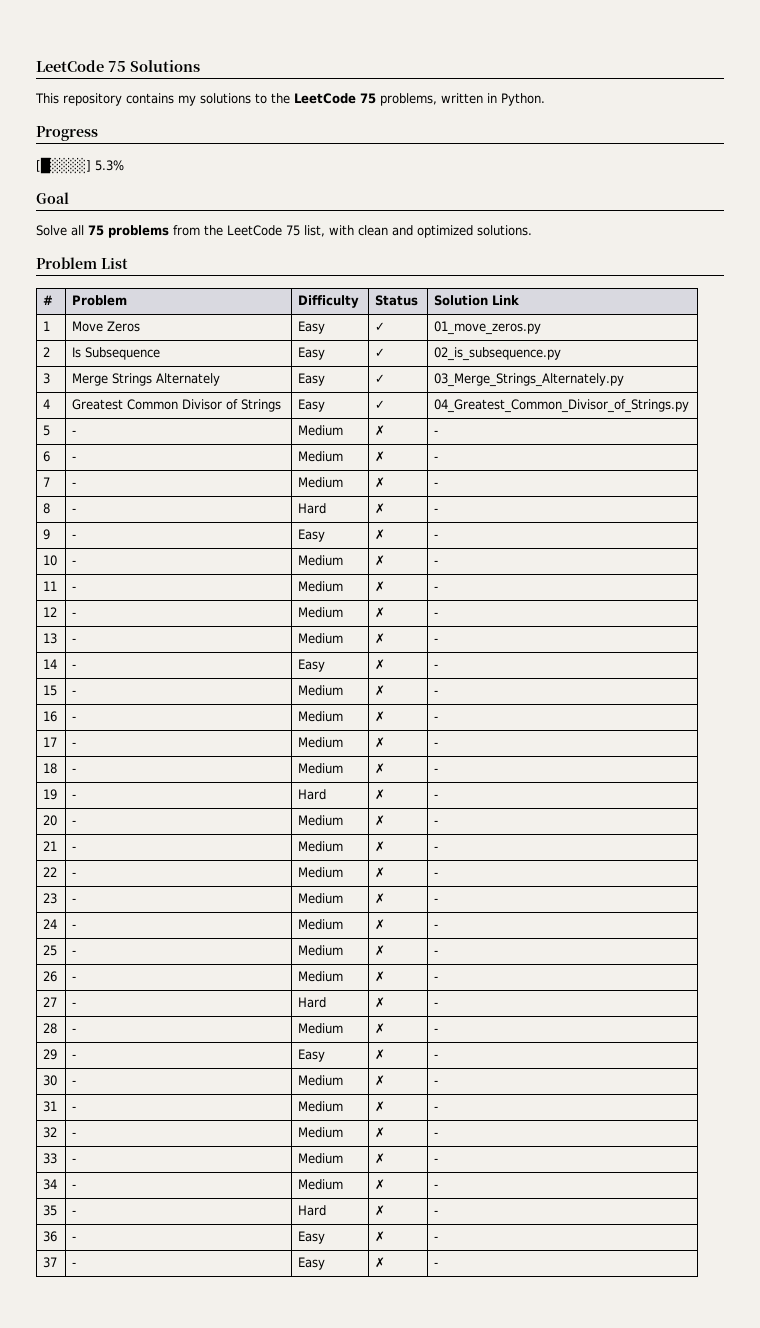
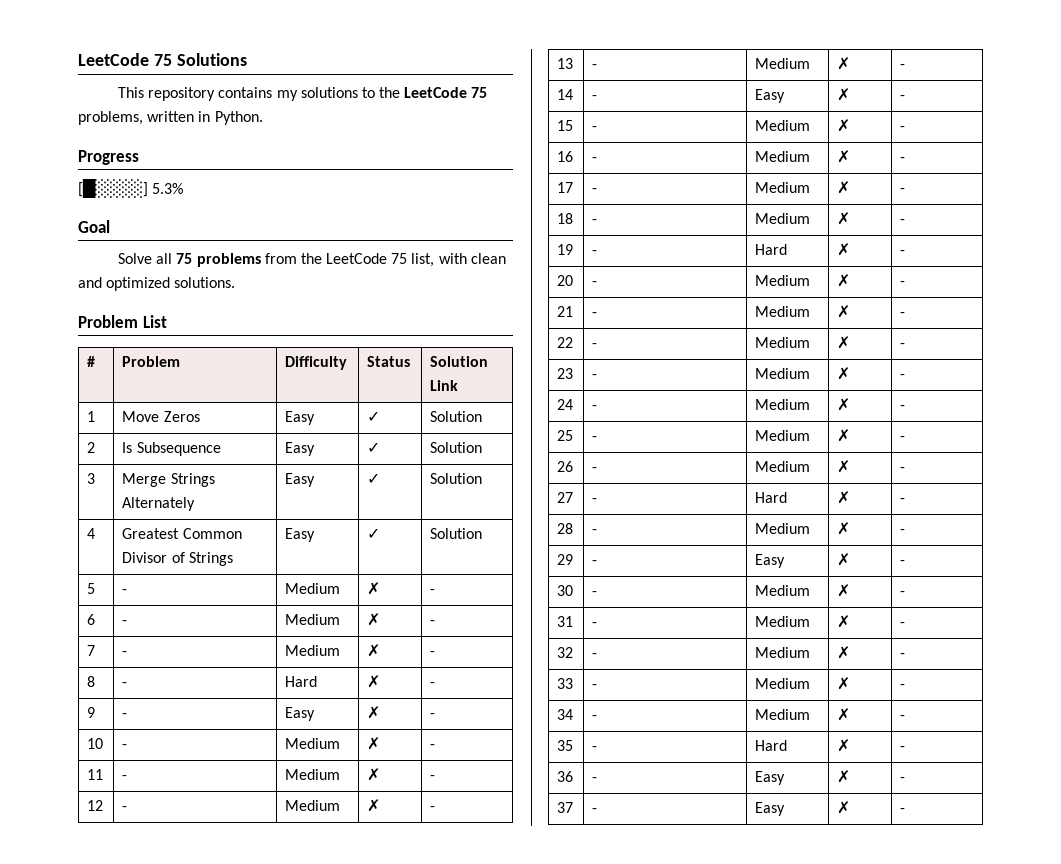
[434,321,542,335] 01_move_zeros.py -> [430,411,483,422] Solution
[434,347,562,361] 02_is_subsequence.py -> [430,442,483,453] Solution
[434,373,625,387] 03_Merge_Strings_Alternately.py -> [430,473,483,484] Solution
[434,399,690,413] 04_Greatest_Common_Divisor_of_Strings.py -> [430,528,483,539] Solution

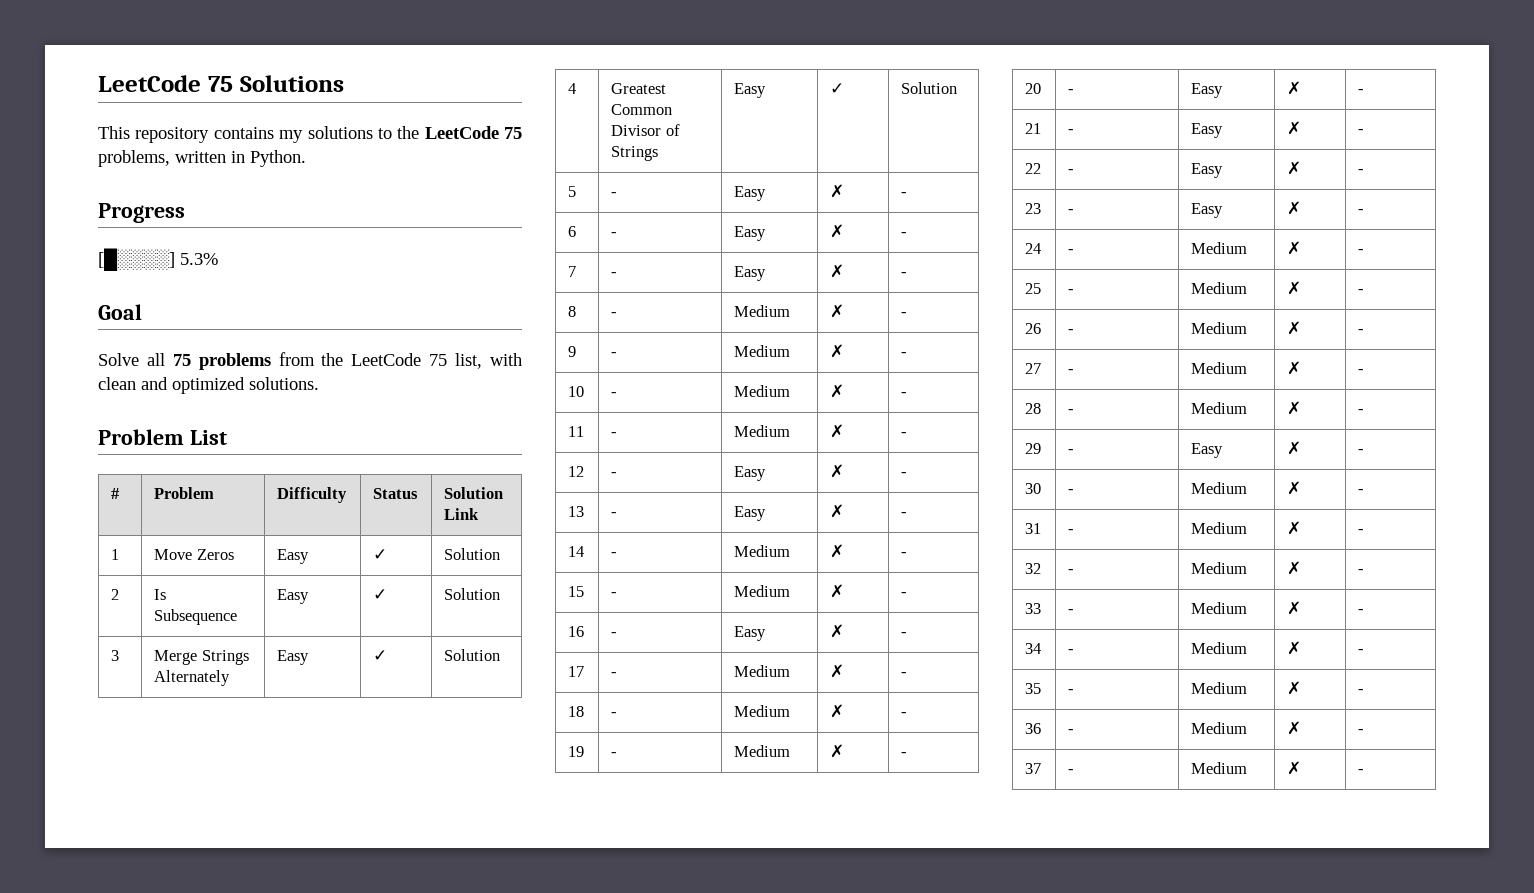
[285,583,341,594] Medium -> [734,186,767,201] Easy
[285,614,341,625] Medium -> [734,226,767,241] Easy
[285,645,341,656] Medium -> [734,266,767,281] Easy
[285,676,318,687] Hard -> [734,305,791,317] Medium
[285,707,316,721] Easy -> [734,345,791,357] Medium
[285,800,341,811] Medium -> [734,466,767,481] Easy
[755,58,811,69] Medium -> [734,506,767,521] Easy
[755,89,786,103] Easy -> [734,545,791,557] Medium
[755,151,811,162] Medium -> [734,626,767,641] Easy
[755,244,788,255] Hard -> [734,745,791,757] Medium
[755,275,811,286] Medium -> [1191,83,1224,98] Easy
[755,306,811,317] Medium -> [1191,123,1224,138] Easy
[755,337,811,348] Medium -> [1191,163,1224,178] Easy
[755,368,811,379] Medium -> [1191,203,1224,218] Easy
[755,492,788,503] Hard -> [1191,362,1248,374] Medium
[755,740,788,751] Hard -> [1191,682,1248,694] Medium
[755,771,786,785] Easy -> [1191,722,1248,734] Medium
[755,802,786,816] Easy -> [1191,762,1248,774] Medium

